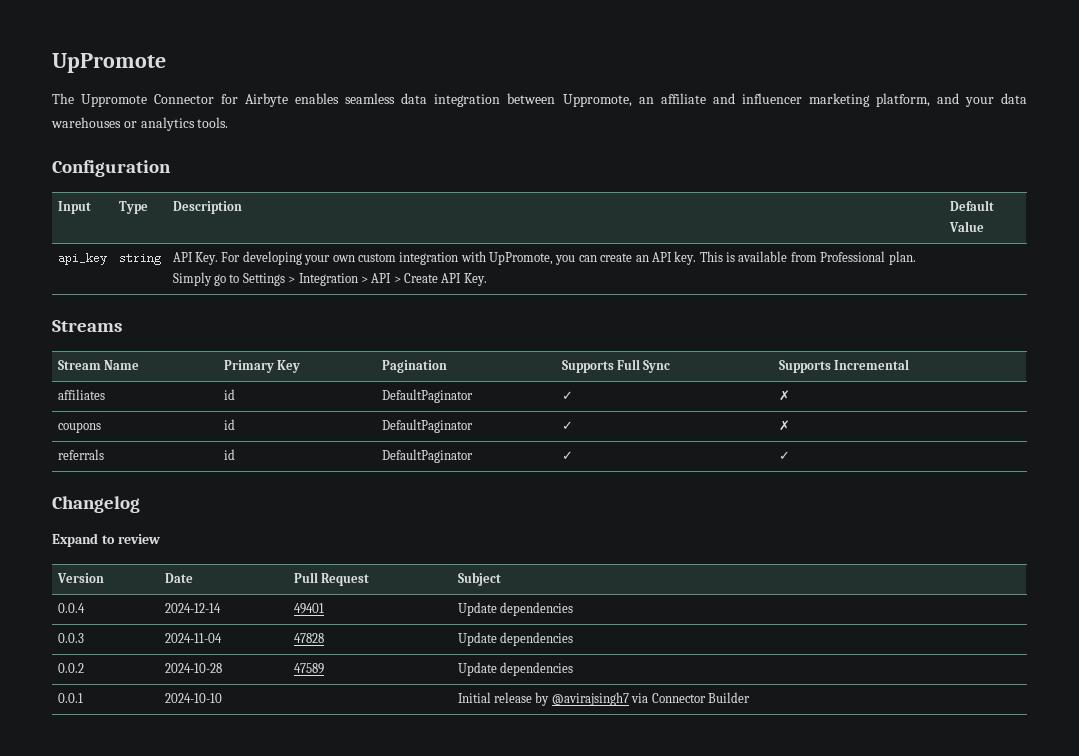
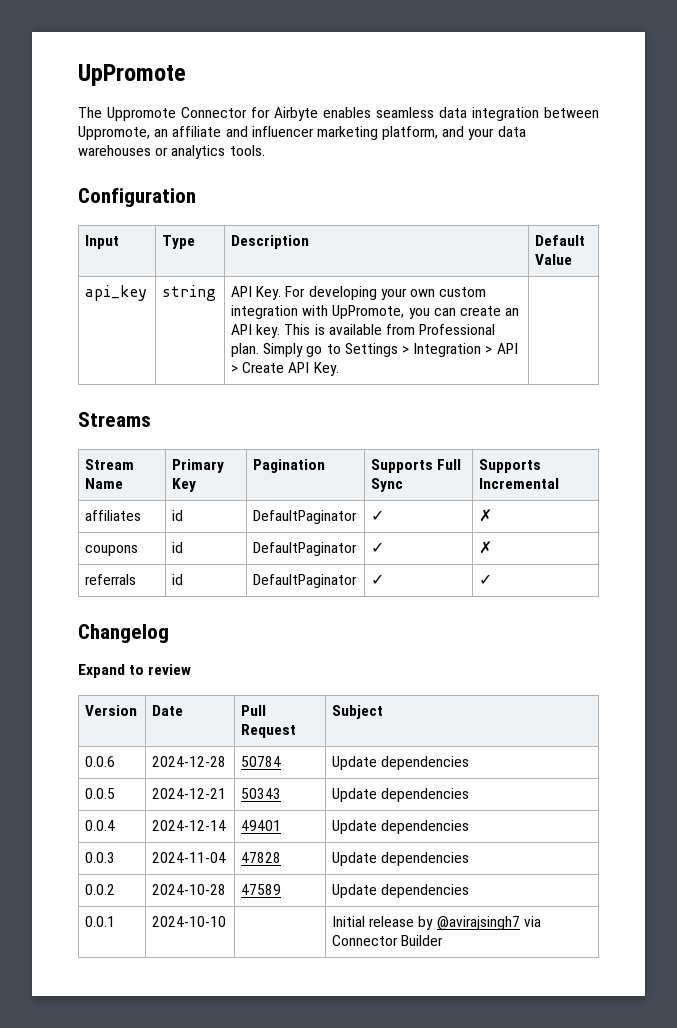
(501, 579) none -> [85,756,116,767] [152,756,227,767] [241,756,282,767] [332,756,470,770] [85,788,116,799] [152,788,227,799] [241,788,282,799] [332,788,470,802] // 0.0.6 | 2024-12-28 | 50784 | Update dependencies // 0.0.5 | 2024-12-21 | 50343 | Update dependencies

